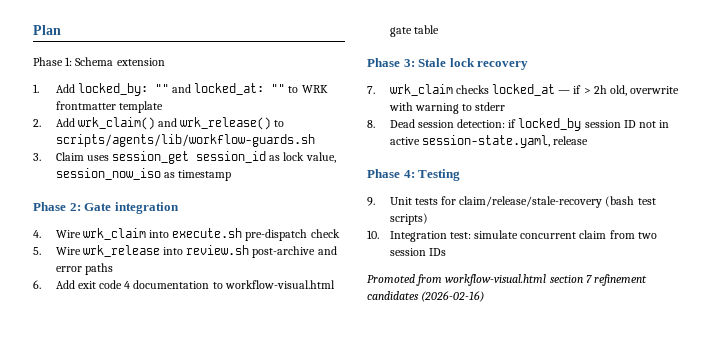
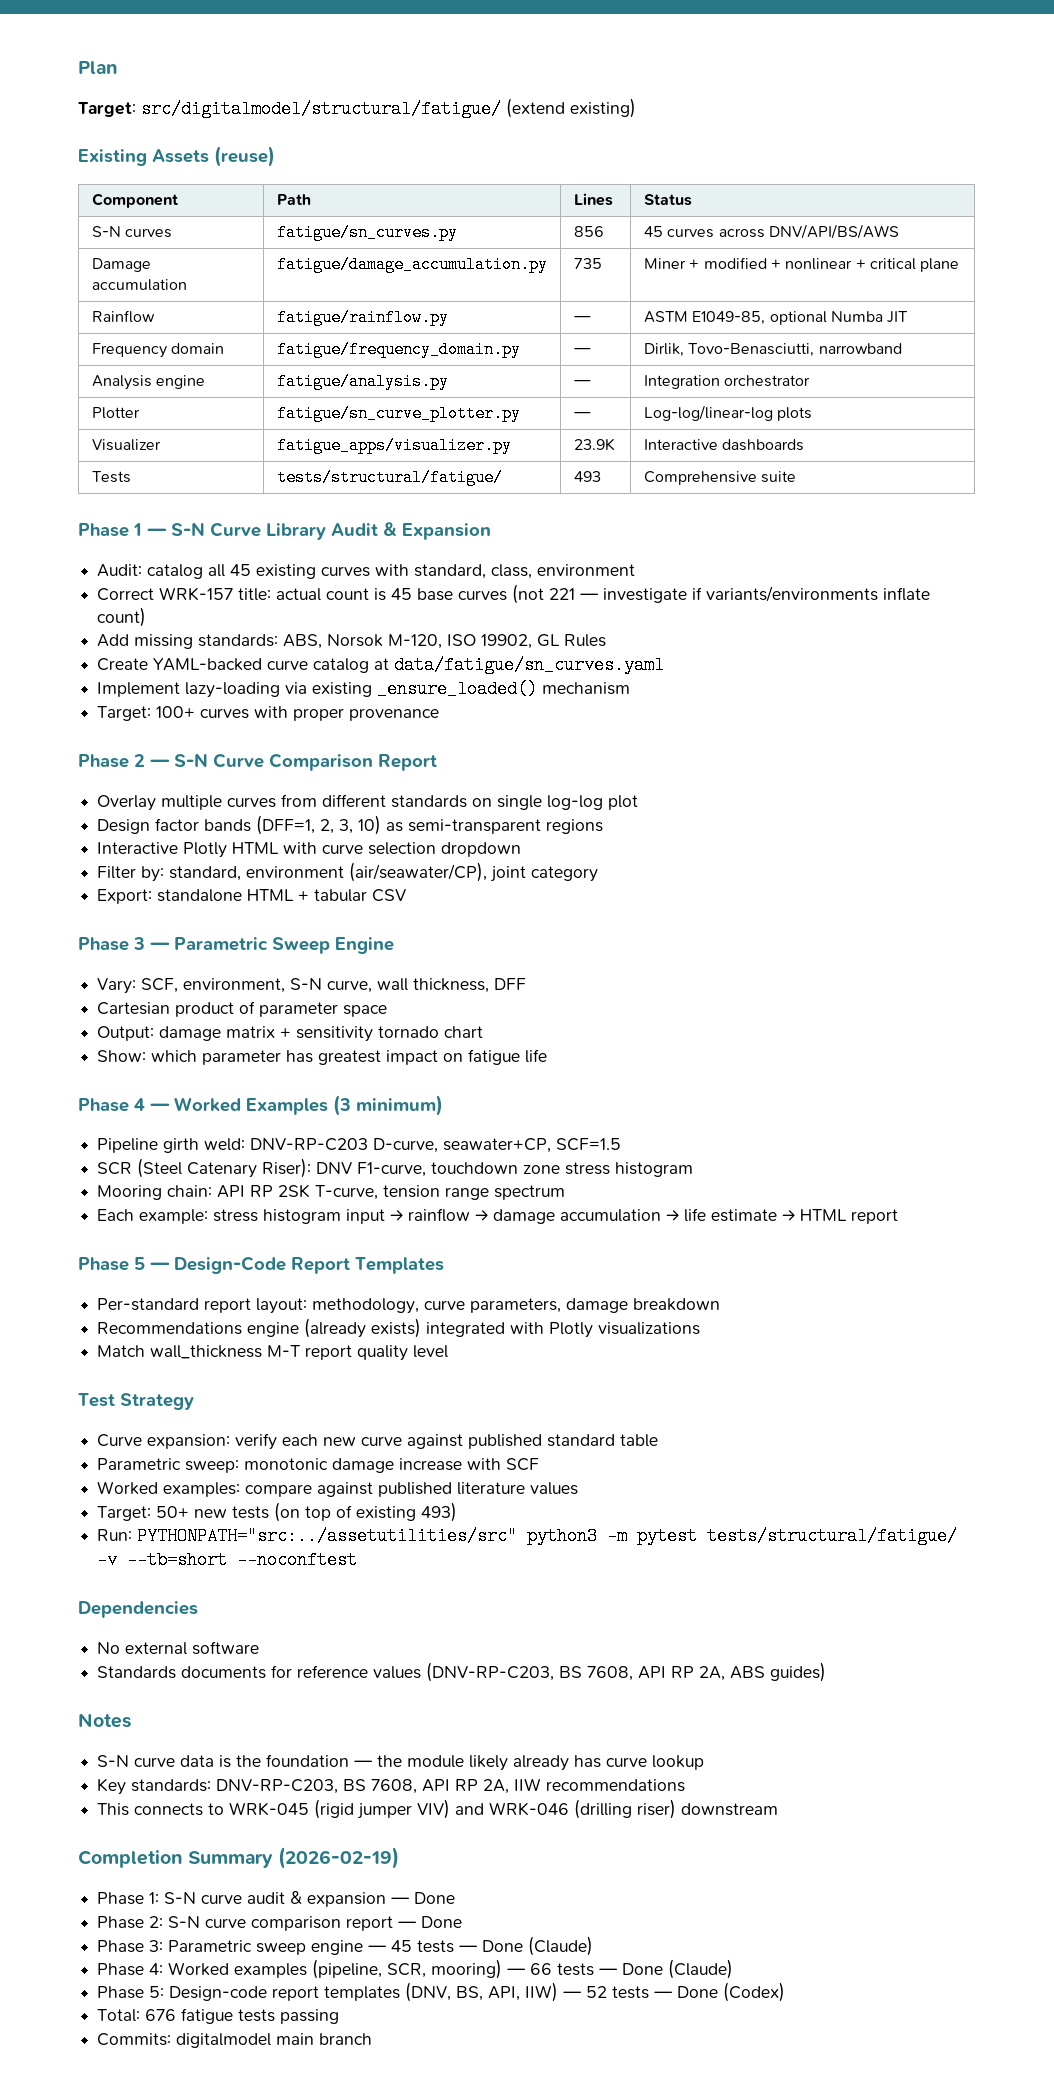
[33,57,165,66] [33,83,328,96] [55,101,163,113] [33,117,285,130] [55,134,315,147] [33,151,336,164] [55,168,232,181] [33,202,179,214] [33,228,340,241] [33,245,337,258] [55,263,113,275] [33,280,335,289] [389,25,439,37] [367,58,529,70] [367,84,680,96] [388,102,506,114] [367,118,670,131] [389,135,589,148] [367,169,461,181] [367,196,656,208] [389,213,428,225] [367,230,657,242] [389,248,446,256] [367,274,648,286] [367,291,485,302] Phase 1: Schema extension // 1. Add locked_by: "" and locked_at: "" to WRK frontmatter template // 2. Add wrk_claim() and wrk_release() to scripts/agents/lib/workflow-guards.sh // 3. Claim uses session_get session_id as lock value, session_now_iso as timestamp // Phase 2: Gate integration // 4. Wire wrk_claim into execute.sh pre-dispatch check // 5. Wire wrk_release into review.sh post-archive and error paths // 6. Add exit code 4 documentation to workflow-visual.html gate table // Phase 3: Stale lock recovery // 7. wrk_claim checks locked_at — if > 2h old, overwrite with warning to stderr // 8. Dead session detection: if locked_by session ID not in active session-state.yaml, release // Phase 4: Testing // 9. Unit tests for claim/release/stale-recovery (bash test scripts) // 10. Integration test: simulate concurrent claim from two session IDs // Promoted from workflow-visual.html section 7 refinement candidates (2026-02-16) -> [78,98,636,118] [78,146,275,167] [91,193,178,208] [276,194,311,205] [573,193,613,206] [643,194,692,206] [91,226,173,238] [276,224,458,241] [573,226,604,237] [643,224,899,239] [91,258,151,272] [91,279,187,291] [276,256,548,273] [573,258,602,269] [643,257,960,272] [91,310,155,323] [276,309,449,326] [573,316,591,322] [643,311,909,325] [91,343,225,358] [276,341,521,358] [573,348,591,354] [643,343,902,357] [91,375,206,390] [276,373,449,390] [573,380,591,386] [643,375,811,389] [91,407,140,419] [276,405,521,422] [573,412,591,418] [643,405,813,421] [91,439,161,451] [276,437,512,454] [573,438,615,451] [643,439,805,451] [91,471,131,483] [276,469,503,486] [573,471,601,482] [643,471,797,485] [78,522,491,540] [97,564,636,579] [97,584,931,604] [97,607,147,627] [97,634,607,649] [97,656,665,674] [97,680,631,698] [97,706,440,721] [78,753,437,771] [97,794,639,811] [97,815,604,835] [97,842,522,858] [97,862,599,882] [97,889,407,904] [78,937,394,954] [97,978,527,994] [97,1001,388,1017] [97,1026,484,1042] [97,1049,548,1065] [78,1095,443,1116] [97,1138,622,1153] [97,1158,694,1178] [97,1184,566,1200] [97,1208,899,1224] [78,1256,444,1274] [97,1298,721,1314] [97,1318,701,1338] [97,1345,449,1361] [78,1393,194,1410] [97,1433,659,1450] [97,1458,540,1473] [97,1481,579,1497] [97,1502,458,1522] [97,1527,958,1545] [97,1551,358,1569] [78,1601,198,1618] [97,1641,260,1655] [97,1662,827,1682] [78,1713,131,1728] [97,1754,705,1771] [97,1778,686,1795] [97,1799,779,1819] [78,1847,399,1869] [97,1891,456,1907] [97,1916,463,1931] [97,1936,594,1956] [97,1959,734,1979] [97,1982,786,2002] [97,2008,340,2024] [97,2033,373,2048] Target: src/digitalmodel/structural/fatigue/ (extend existing) // Existing Assets (reuse) // Component | Path | Lines | Status // S-N curves | fatigue/sn_curves.py | 856 | 45 curves across DNV/API/BS/AWS // Damage accumulation | fatigue/damage_accumulation.py | 735 | Miner + modified + nonlinear + critical plane // Rainflow | fatigue/rainflow.py | — | ASTM E1049-85, optional Numba JIT // Frequency domain | fatigue/frequency_domain.py | — | Dirlik, Tovo-Benasciutti, narrowband // Analysis engine | fatigue/analysis.py | — | Integration orchestrator // Plotter | fatigue/sn_curve_plotter.py | — | Log-log/linear-log plots // Visualizer | fatigue_apps/visualizer.py | 23.9K | Interactive dashboards // Tests | tests/structural/fatigue/ | 493 | Comprehensive suite // Phase 1 — S-N Curve Library Audit & Expansion // Audit: catalog all 45 existing curves with standard, class, environment // Correct WRK-157 title: actual count is 45 base curves (not 221 — investigate if variants/environments inflate count) // Add missing standards: ABS, Norsok M-120, ISO 19902, GL Rules // Create YAML-backed curve catalog at data/fatigue/sn_curves.yaml // Implement lazy-loading via existing _ensure_loaded() mechanism // Target: 100+ curves with proper provenance // Phase 2 — S-N Curve Comparison Report // Overlay multiple curves from different standards on single log-log plot // Design factor bands (DFF=1, 2, 3, 10) as semi-transparent regions // Interactive Plotly HTML with curve selection dropdown // Filter by: standard, environment (air/seawater/CP), joint category // Export: standalone HTML + tabular CSV // Phase 3 — Parametric Sweep Engine // Vary: SCF, environment, S-N curve, wall thickness, DFF // Cartesian product of parameter space // Output: damage matrix + sensitivity tornado chart // Show: which parameter has greatest impact on fatigue life // Phase 4 — Worked Examples (3 minimum) // Pipeline girth weld: DNV-RP-C203 D-curve, seawater+CP, SCF=1.5 // SCR (Steel Catenary Riser): DNV F1-curve, touchdown zone stress histogram // Mooring chain: API RP 2SK T-curve, tension range spectrum // Each example: stress histogram input → rainflow → damage accumulation → life estimate → HTML report // Phase 5 — Design-Code Report Templates // Per-standard report layout: methodology, curve parameters, damage breakdown // Recommendations engine (already exists) integrated with Plotly visualizations // Match wall_thickness M-T report quality level // Test Strategy // Curve expansion: verify each new curve against published standard table // Parametric sweep: monotonic damage increase with SCF // Worked examples: compare against published literature values // Target: 50+ new tests (on top of existing 493) // Run: PYTHONPATH="src:../assetutilities/src" python3 -m pytest tests/structural/fatigue/ -v --tb=short --noconftest // Dependencies // No external software // Standards documents for reference values (DNV-RP-C203, BS 7608, API RP 2A, ABS guides) // Notes // S-N curve data is the foundation — the module likely already has curve lookup // Key standards: DNV-RP-C203, BS 7608, API RP 2A, IIW recommendations // This connects to WRK-045 (rigid jumper VIV) and WRK-046 (drilling riser) downstream // Completion Summary (2026-02-19) // Phase 1: S-N curve audit & expansion — Done // Phase 2: S-N curve comparison report — Done // Phase 3: Parametric sweep engine — 45 tests — Done (Claude) // Phase 4: Worked examples (pipeline, SCR, mooring) — 66 tests — Done (Claude) // Phase 5: Design-code report templates (DNV, BS, API, IIW) — 52 tests — Done (Codex) // Total: 676 fatigue tests passing // Commits: digitalmodel main branch

